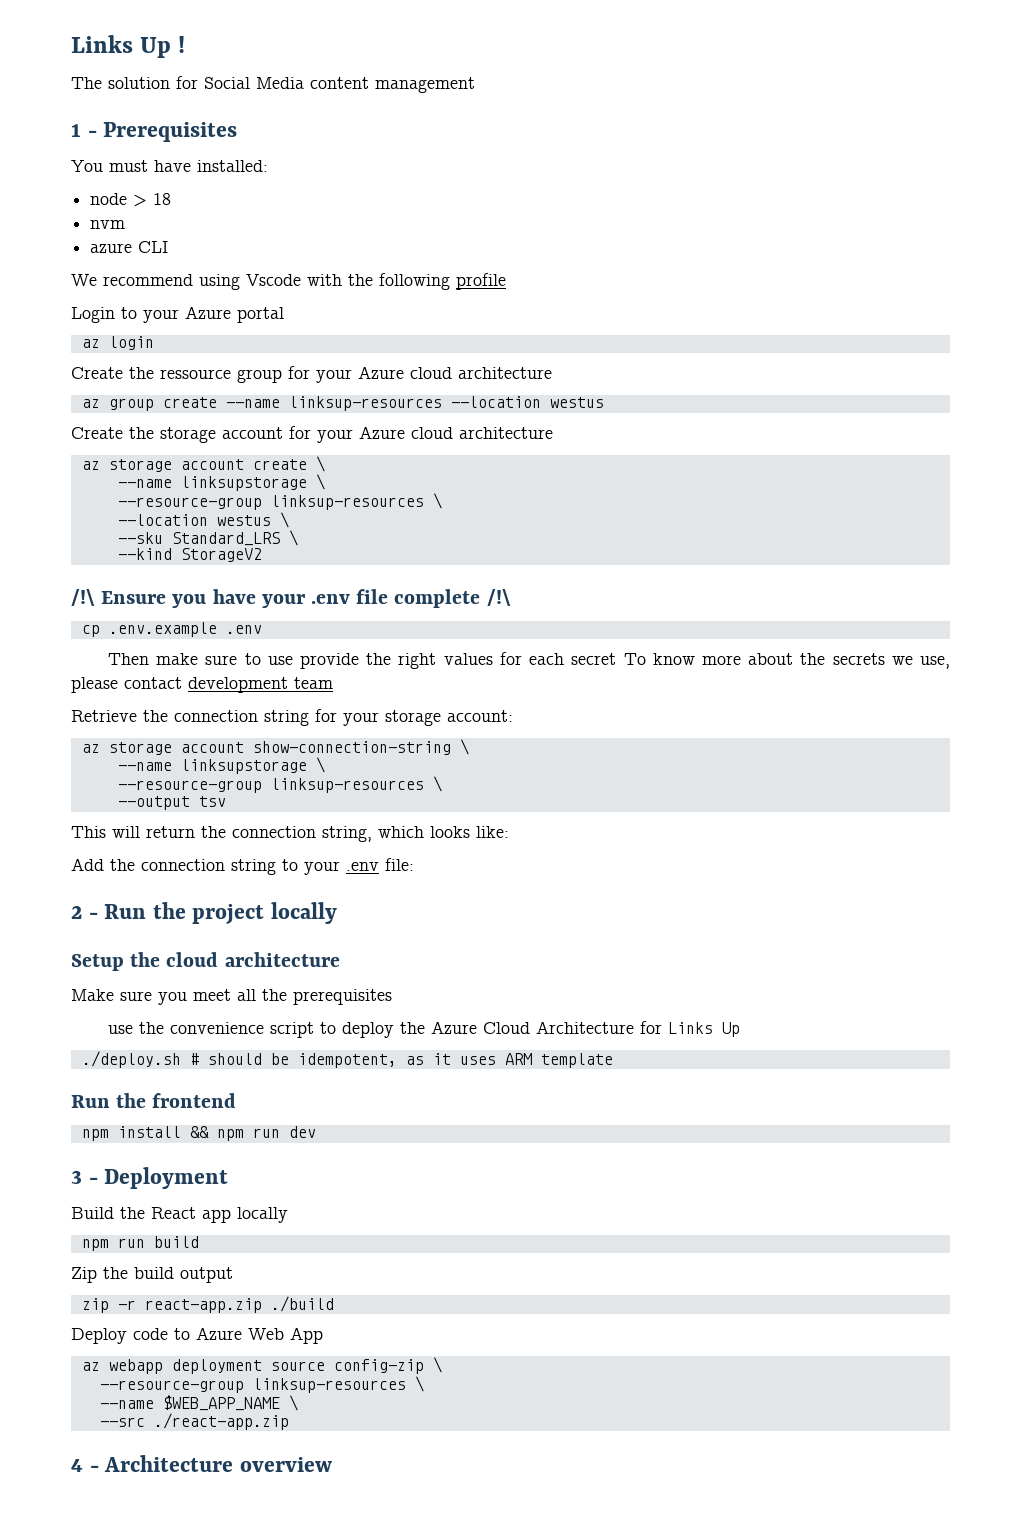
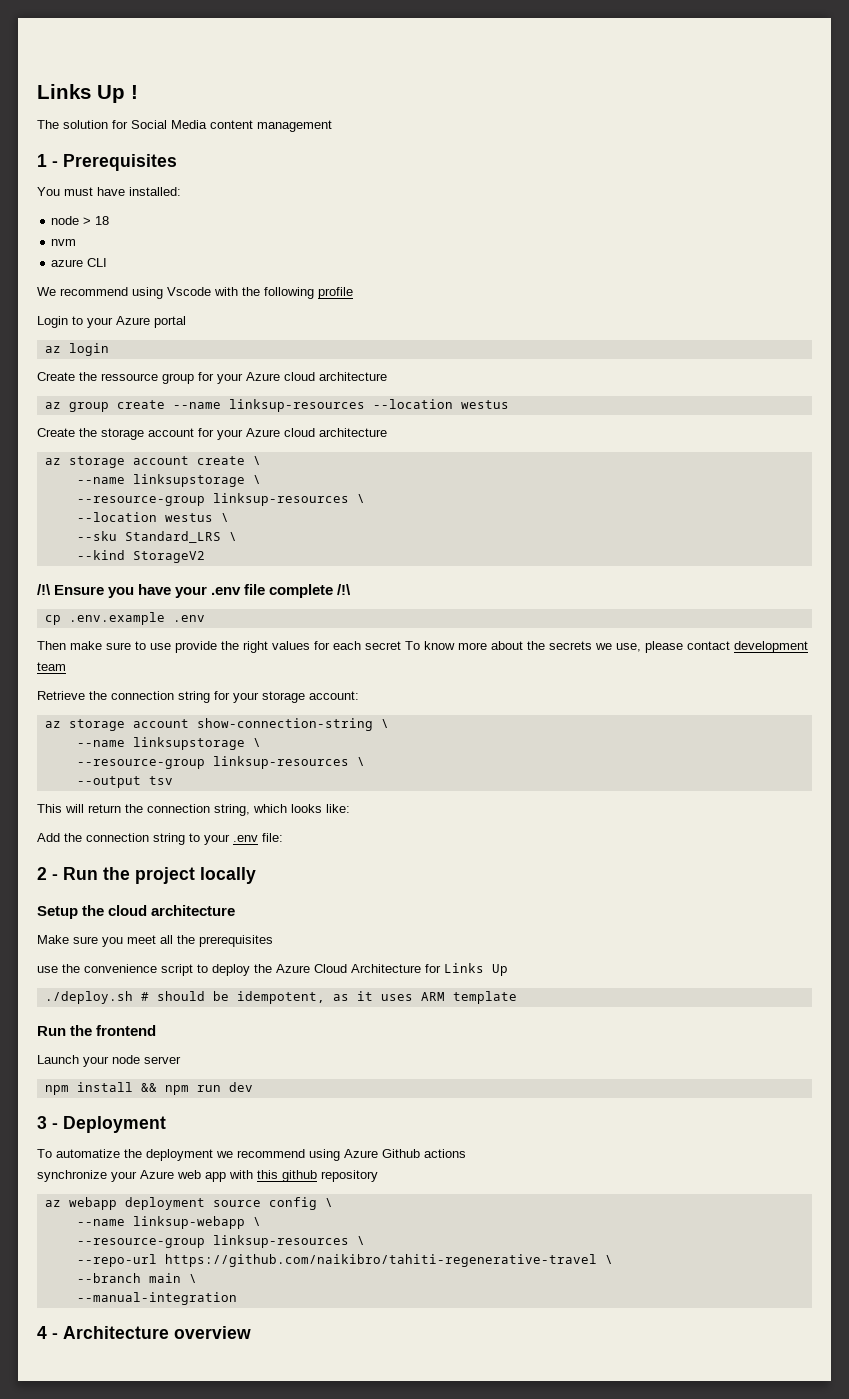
(237, 1100) none -> [37,1055,181,1067] // Launch your node server
[71,1207,288,1223] [81,1236,199,1251] [71,1267,233,1283] [81,1296,334,1313] [71,1327,323,1344] Build the React app locally // npm run build // Zip the build output // zip -r react-app.zip ./build // Deploy code to Azure Web App -> [37,1149,466,1161] [37,1170,378,1182] To automatize the deployment we recommend using Azure Github actions // synchronize your Azure web app with this github repository
[333,1357,442,1374] [99,1376,424,1393] [99,1395,298,1411] [99,1413,289,1430] config-zip \ // --resource-group linksup-resources \ // --name $WEB_APP_NAME \ // --src ./react-app.zip -> [268,1197,333,1210] [76,1216,261,1229] [76,1235,365,1248] [76,1254,613,1267] [76,1273,197,1283] [76,1292,237,1305] config \ // --name linksup-webapp \ // --resource-group linksup-resources \ // --repo-url https://github.com/naikibro/tahiti-regenerative-travel \ // --branch main \ // --manual-integration

